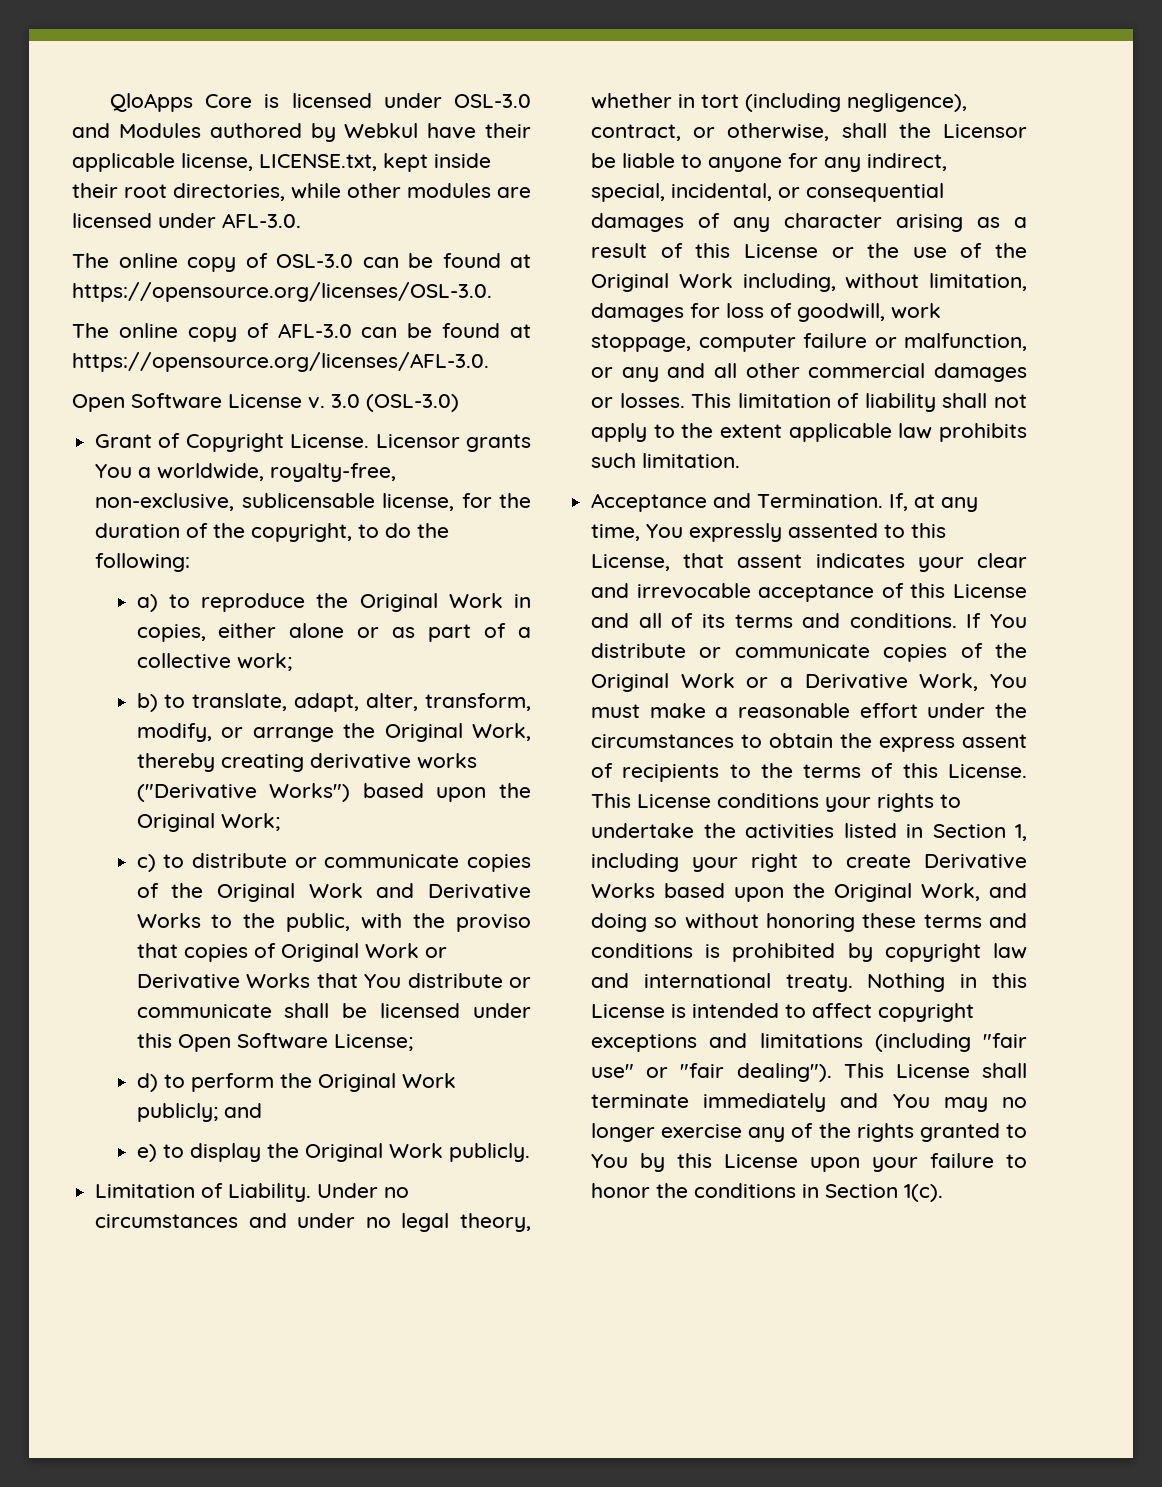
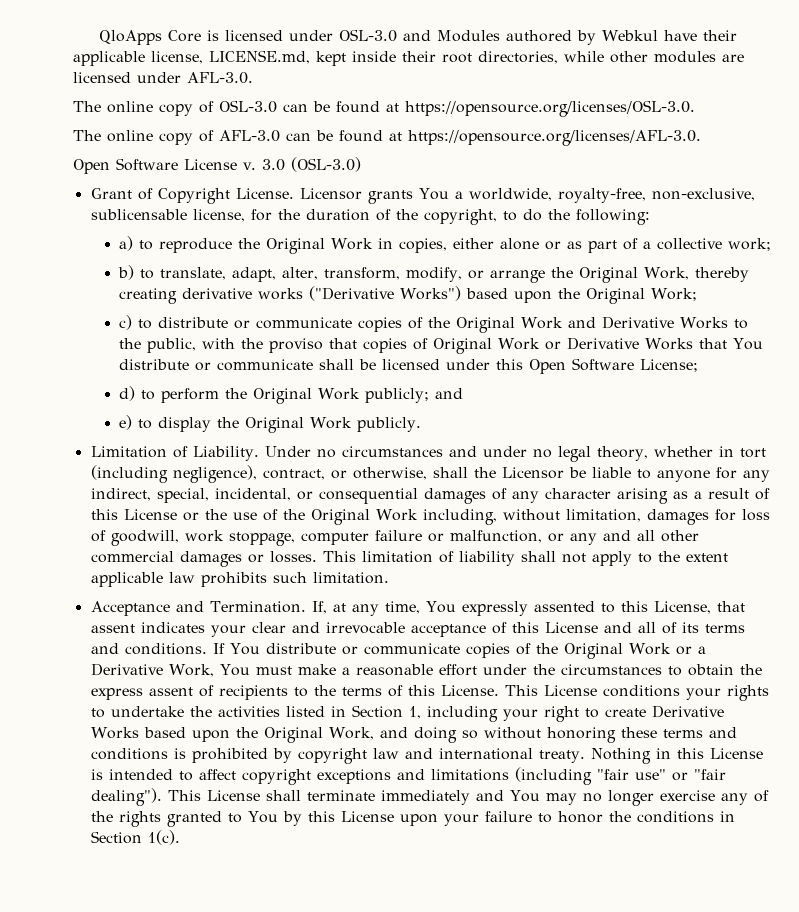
[259,154,377,171] LICENSE.txt, -> [209,50,310,64] LICENSE.md,

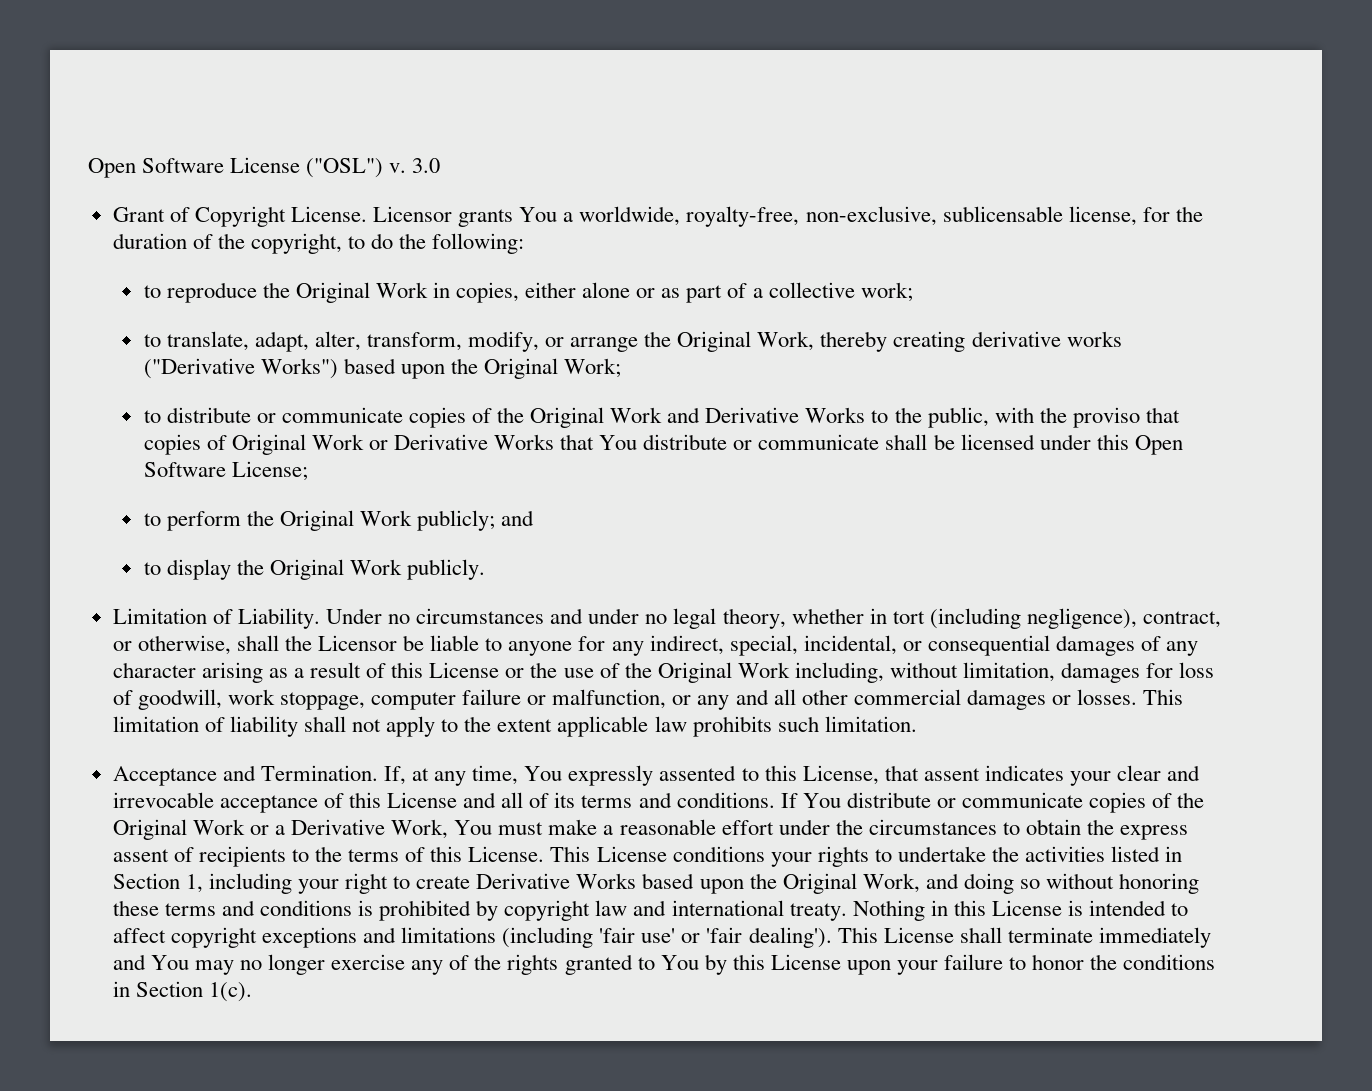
[98,29,737,45] [73,50,744,66] [73,72,253,84] [73,100,695,117] [73,130,701,146] QloApps Core is licensed under OSL-3.0 and Modules authored by Webkul have their applicable license, LICENSE.md, kept inside their root directories, while other modules are licensed under AFL-3.0. // The online copy of OSL-3.0 can be found at https://opensource.org/licenses/OSL-3.0. // The online copy of AFL-3.0 can be found at https://opensource.org/licenses/AFL-3.0. // -> (88, 168) none
(237, 164) none -> [306,158,384,178] ("OSL")
[290,157,361,172] (OSL-3.0) -> (441, 165) none
[119,236,134,251] a) -> (525, 243) none
[118,265,135,280] b) -> (913, 292) none
[119,315,133,330] c) -> (622, 368) none
[119,386,136,401] d) -> (308, 471) none
[119,415,133,430] e) -> (535, 518) none
[596,769,726,781] [90,788,162,806] "fair use" or "fair dealing"). -> [599,927,832,948] 'fair use' or 'fair dealing').

